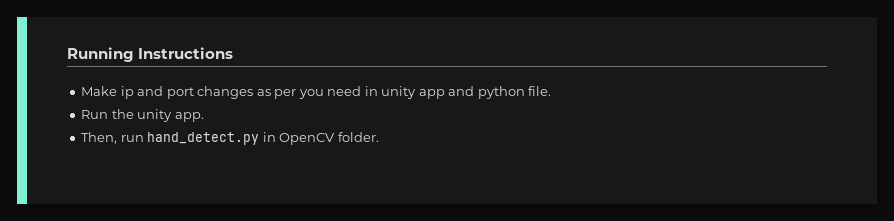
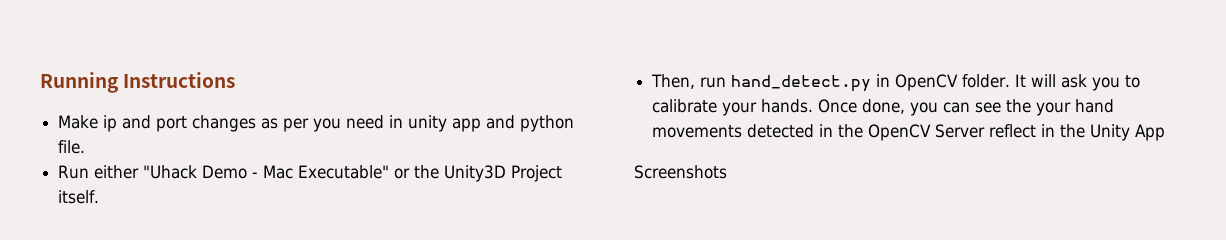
[111,109,204,122] the unity app. -> [94,165,563,182] [58,190,100,204] either "Uhack Demo - Mac Executable" or the Unity3D Project itself.
(379, 137) none -> [1015,74,1141,91] [652,99,1115,116] [652,124,1166,141] [634,165,727,179] It will ask you to calibrate your hands. Once done, you can see the your hand movements detected in the OpenCV Server reflect in the Unity App // Screenshots

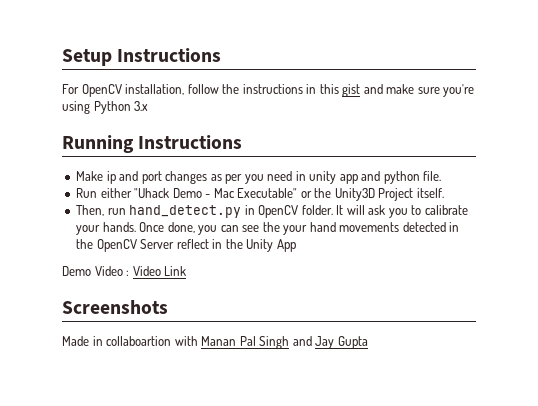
(40, 82) none -> [62,48,222,66] [62,84,475,97] [62,101,149,114] Setup Instructions // For OpenCV installation, follow the instructions in this gist and make sure you're using Python 3.x //
[634,165,727,179] Screenshots -> [62,266,187,276] [62,300,168,314] [62,336,368,349] Demo Video : Video Link // Screenshots // Made in collaboartion with Manan Pal Singh and Jay Gupta

